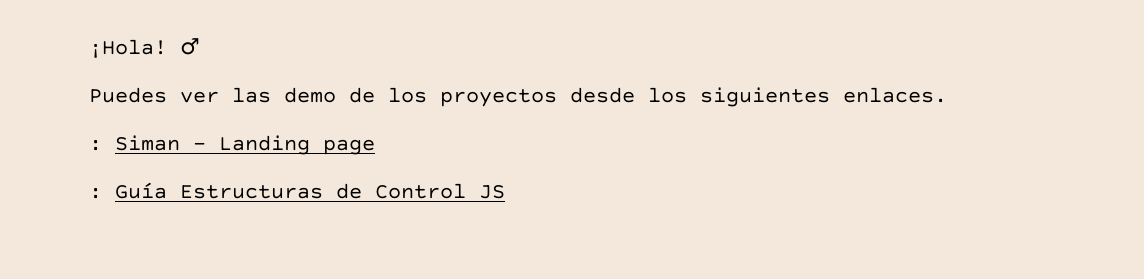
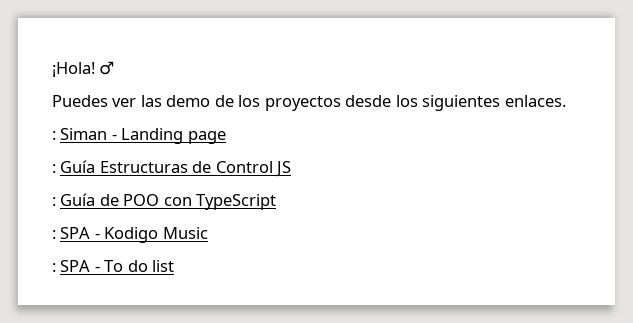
(505, 192) none -> [52,193,277,210] [52,227,208,243] [52,260,175,272] // : Guía de POO con TypeScript // : SPA - Kodigo Music // : SPA - To do list

